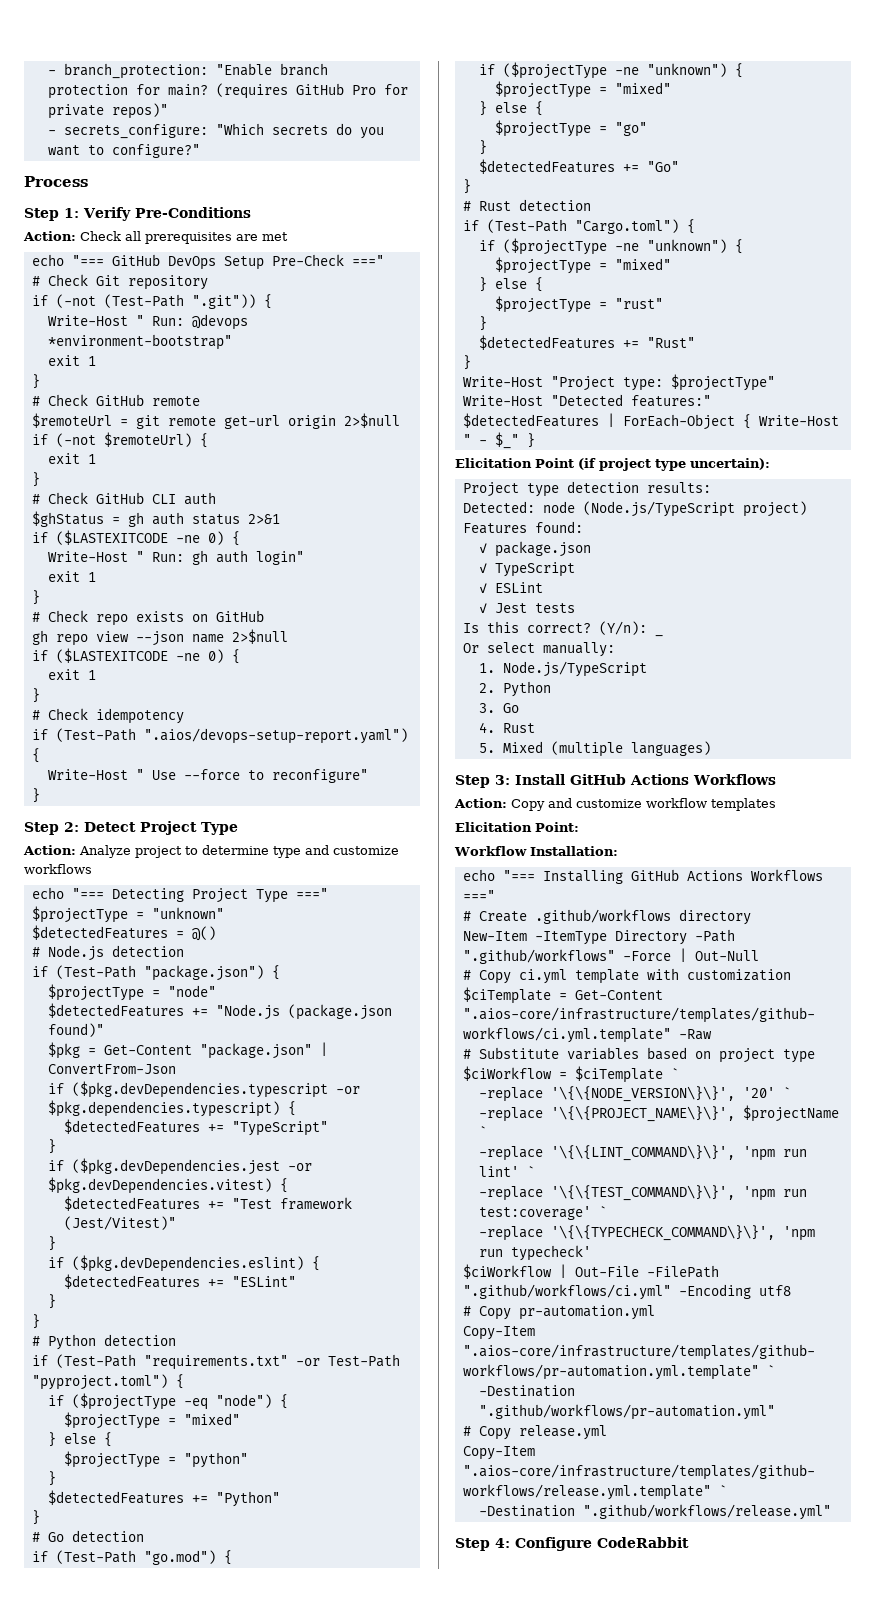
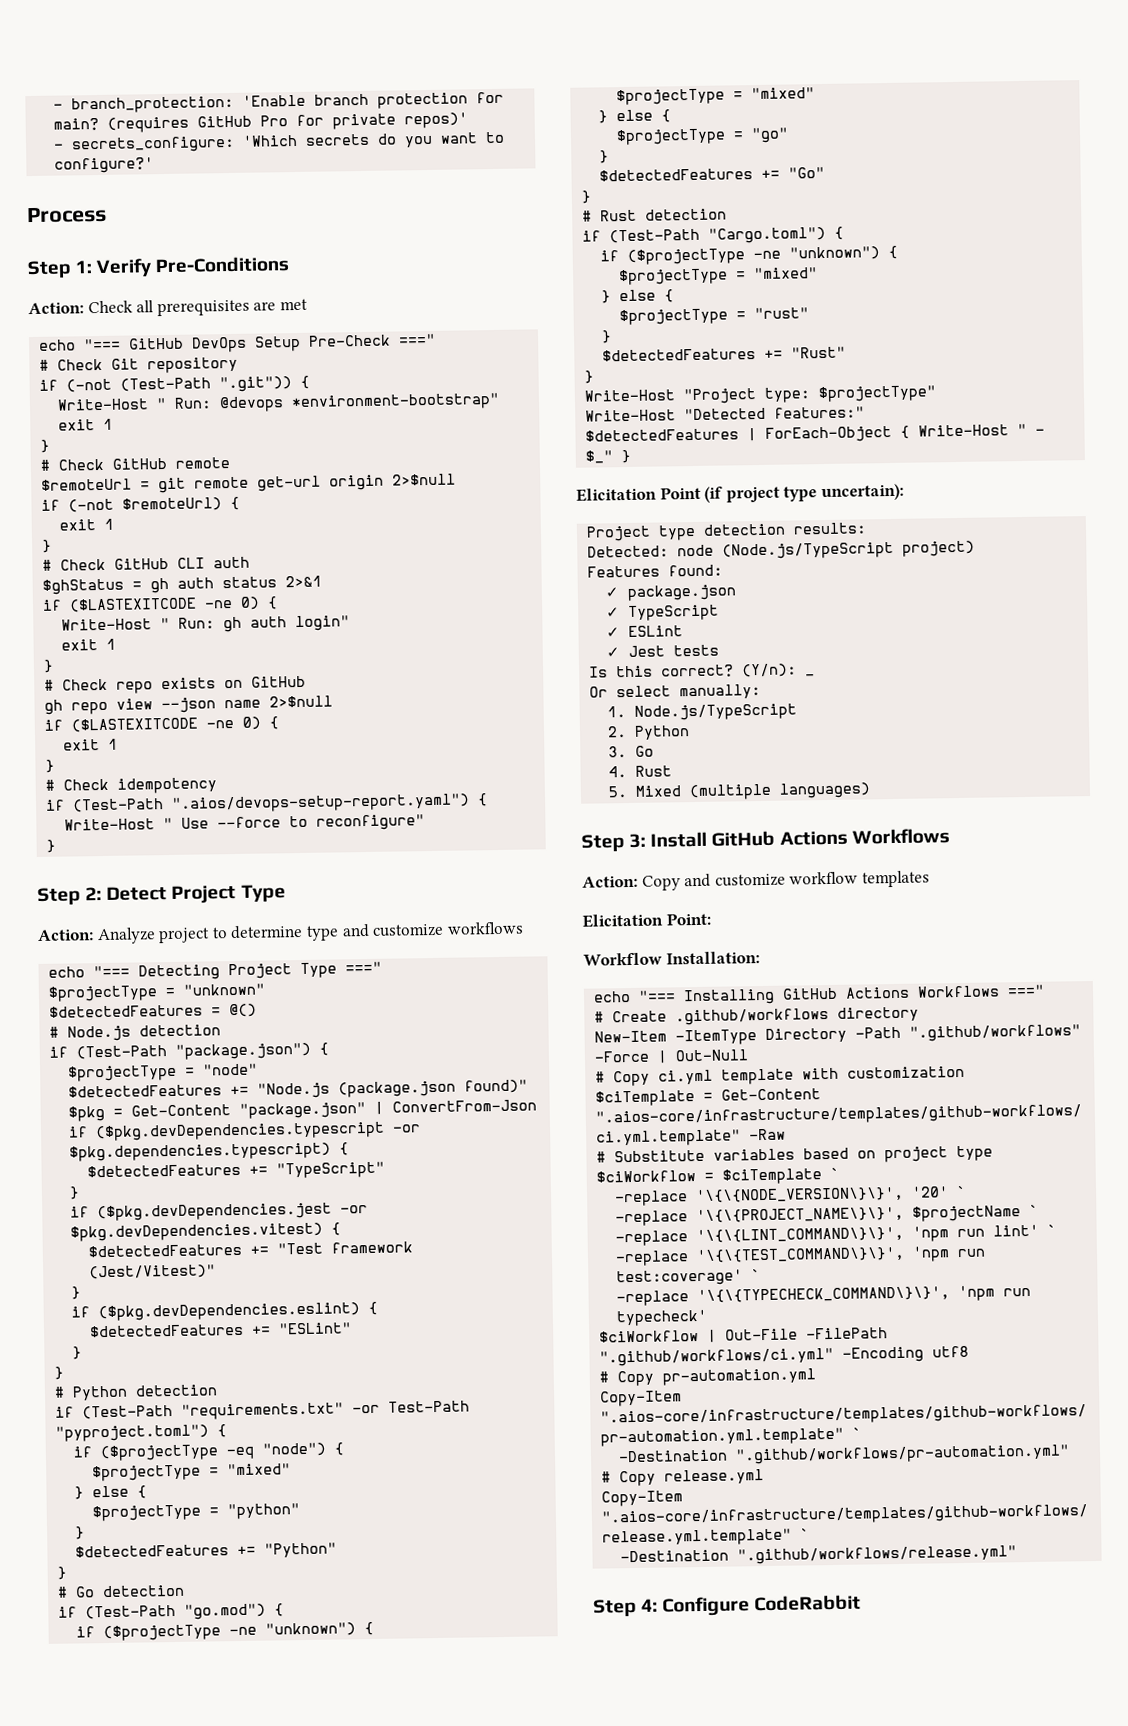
[215,63,272,76] "Enable -> [242,94,307,107] 'Enable
[111,103,168,119] repos)" -> [404,112,469,129] repos)'
[215,123,264,135] "Which -> [242,134,299,147] 'Which
[111,144,200,158] configure?" -> [54,157,155,174] configure?'

